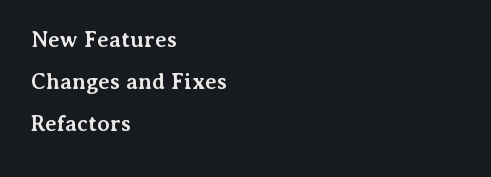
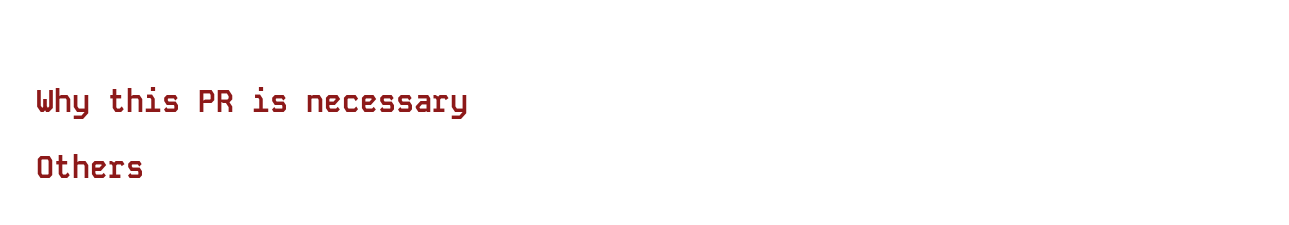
[31,31,177,47] [31,73,227,94] [31,115,131,131] New Features // Changes and Fixes // Refactors -> [36,87,468,119] [36,154,144,178] Why this PR is necessary // Others

